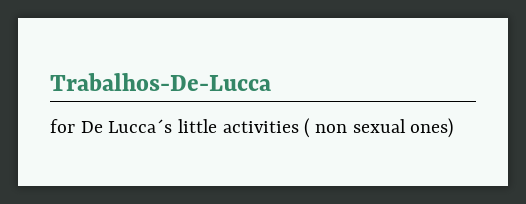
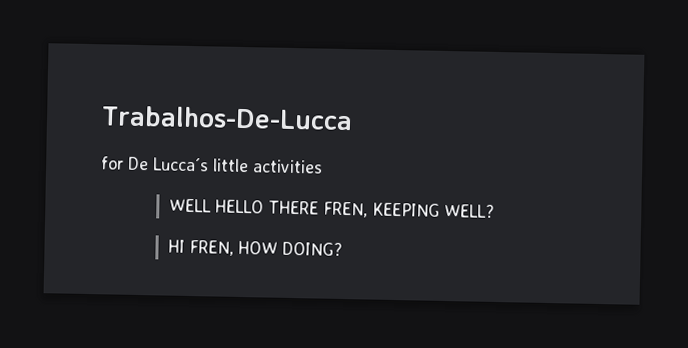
[304,118,454,138] ( non sexual ones) -> [168,198,495,218] [167,239,343,256] // WELL HELLO THERE FREN, KEEPING WELL? // HI FREN, HOW DOING?

